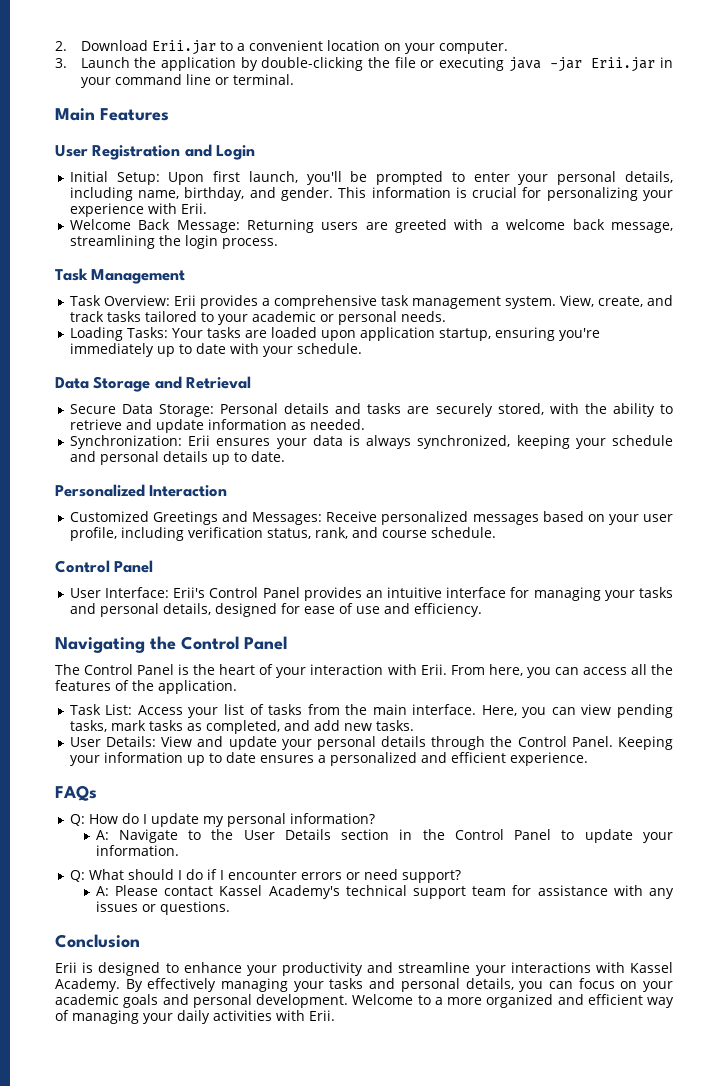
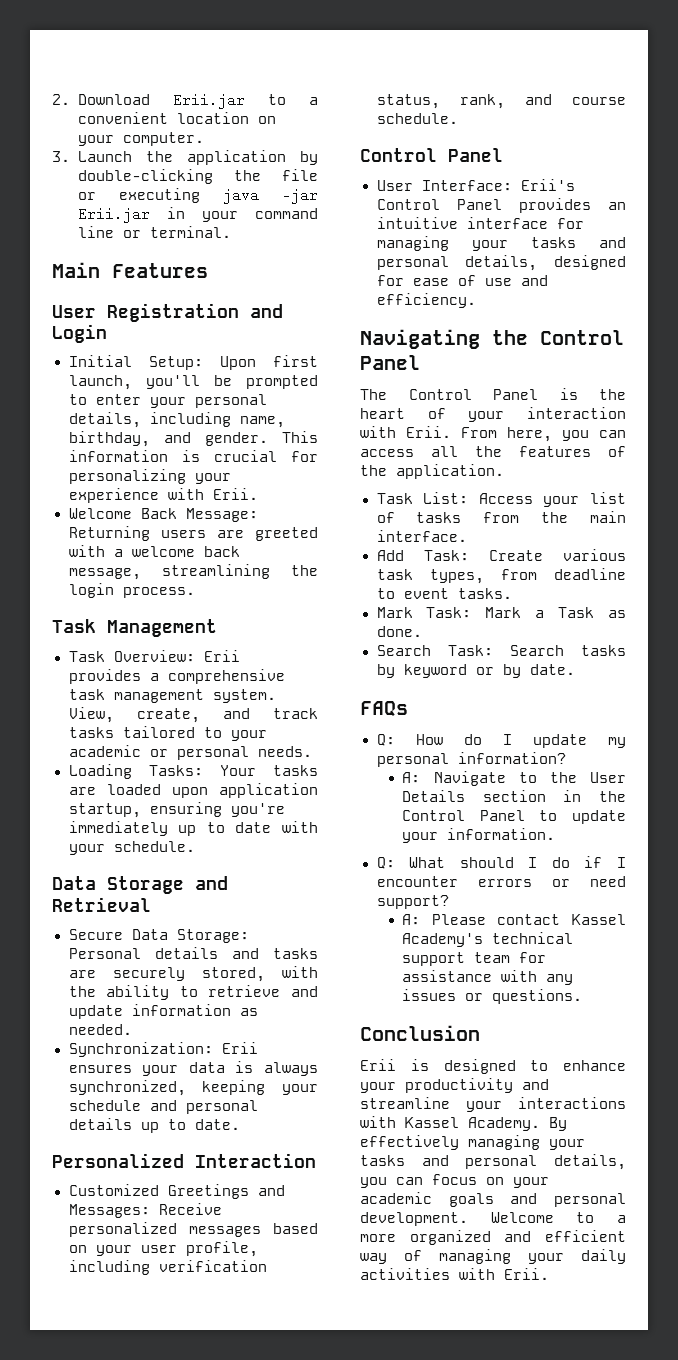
[481,704,673,718] [69,720,414,734] [69,736,673,750] [69,752,588,766] Here, you can view pending tasks, mark tasks as completed, and add new tasks. // User Details: View and update your personal details through the Control Panel. Keeping your information up to date ensures a personalized and efficient experience. -> [376,549,626,561] [376,568,626,584] [376,588,512,599] [376,607,626,618] [376,626,422,637] [376,645,626,656] [376,664,575,678] // Add Task: Create various task types, from deadline to event tasks. // Mark Task: Mark a Task as done. // Search Task: Search tasks by keyword or by date.

